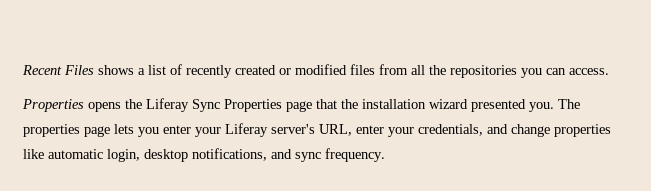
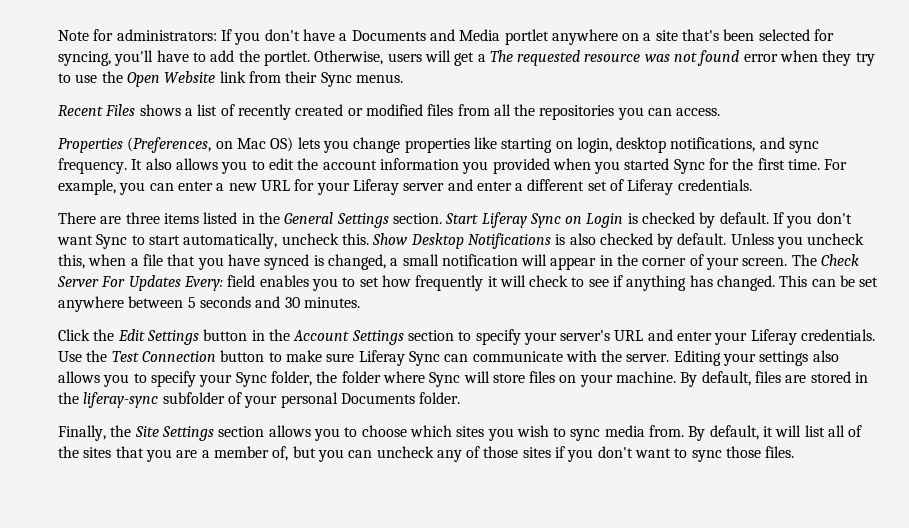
(22, 70) none -> [58,29,835,45] [58,50,875,66] [58,71,403,87] Note for administrators: If you don't have a Documents and Media portlet anywhere on a site that's been selected for syncing, you'll have to add the portlet. Otherwise, users will get a The requested resource was not found error when they try to use the Open Website link from their Sync menus. //
[88,98,580,112] [23,123,508,137] opens the Liferay Sync Properties page that the installation wizard presented you. The properties page lets you enter your Liferay server's URL, enter your credentials, and -> [127,137,349,153] (Preferences, on Mac OS) lets you
[48,149,103,159] automatic -> [501,138,573,153] starting on
(385, 155) none -> [131,158,848,174] [58,179,752,195] [58,212,852,228] [57,233,865,249] [58,254,860,270] [57,275,879,291] [58,296,360,312] [58,329,876,345] [58,350,839,366] [58,371,869,387] [58,392,461,408] [58,425,863,441] [58,446,795,462] It also allows you to edit the account information you provided when you started Sync for the first time. For example, you can enter a new URL for your Liferay server and enter a different set of Liferay credentials. // There are three items listed in the General Settings section. Start Liferay Sync on Login is checked by default. If you don't want Sync to start automatically, uncheck this. Show Desktop Notifications is also checked by default. Unless you uncheck this, when a file that you have synced is changed, a small notification will appear in the corner of your screen. The Check Server For Updates Every: field enables you to set how frequently it will check to see if anything has changed. This can be set anywhere between 5 seconds and 30 minutes. // Click the Edit Settings button in the Account Settings section to specify your server's URL and enter your Liferay credentials. Use the Test Connection button to make sure Liferay Sync can communicate with the server. Editing your settings also allows you to specify your Sync folder, the folder where Sync will store files on your machine. By default, files are stored in the liferay-sync subfolder of your personal Documents folder. // Finally, the Site Settings section allows you to choose which sites you wish to sync media from. By default, it will list all of the sites that you are a member of, but you can uncheck any of those sites if you don't want to sync those files.

